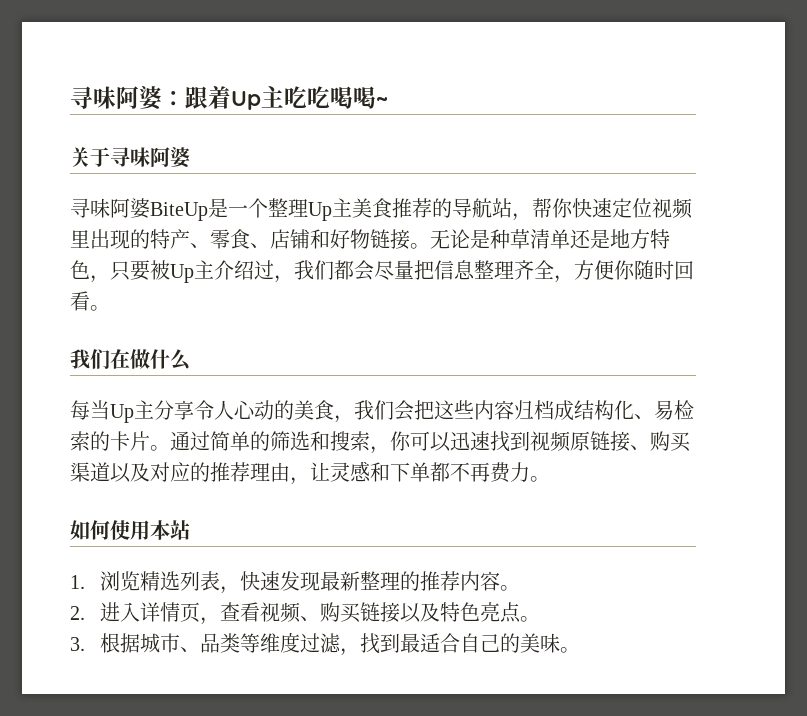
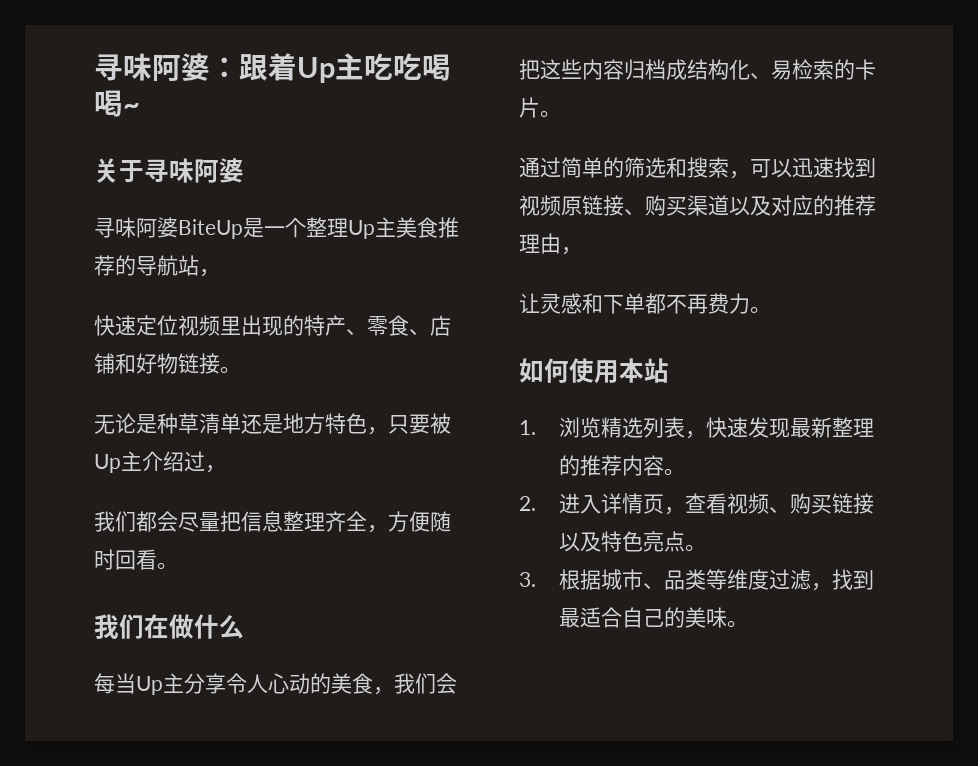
[532,198,573,218] 帮你 -> (220, 273) //
(430, 246) none -> (241, 370) //
(294, 279) none -> (226, 469) //
[614,260,635,280] 你 -> (430, 521) none
(170, 448) none -> (561, 114) //
[390,431,411,451] 你 -> (750, 175) none
(310, 481) none -> (582, 251) //

